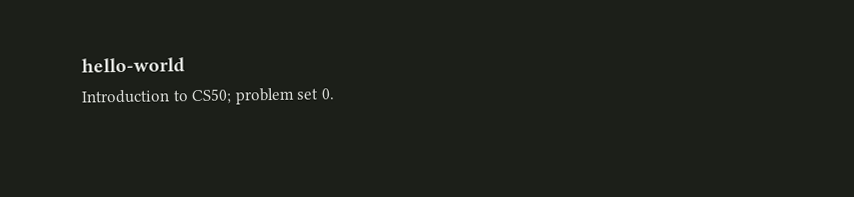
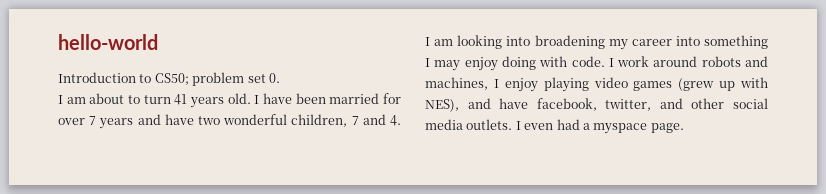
(335, 94) none -> [58,93,401,108] [58,114,401,129] [425,35,768,50] [425,56,768,71] [425,77,768,92] [425,98,768,112] [425,119,684,134] // I am about to turn 41 years old. I have been married for over 7 years and have two wonderful children, 7 and 4. I am looking into broadening my career into something I may enjoy doing with code. I work around robots and machines, I enjoy playing video games (grew up with NES), and have facebook, twitter, and other social media outlets. I even had a myspace page.

